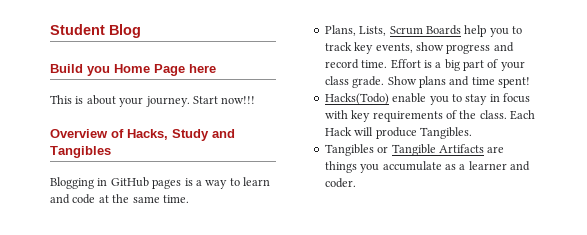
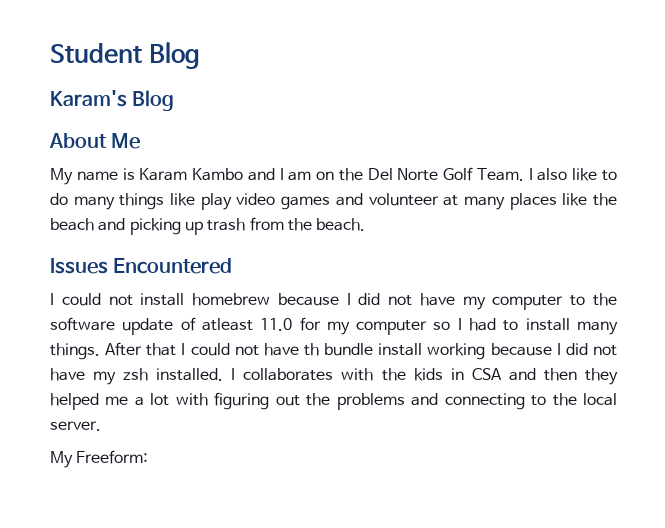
[50,64,216,76] [50,95,256,107] [50,129,235,141] [50,146,111,158] [50,177,270,189] [50,194,189,204] [324,25,522,37] [324,42,514,54] [324,59,525,71] [324,76,530,88] [324,93,530,105] [324,110,535,122] [324,127,472,139] [324,144,505,156] [324,161,530,173] [324,178,356,188] Build you Home Page here // This is about your journey. Start now!!! // Overview of Hacks, Study and Tangibles // Blogging in GitHub pages is a way to learn and code at the same time. // Plans, Lists, Scrum Boards help you to track key events, show progress and record time. Effort is a big part of your class grade. Show plans and time spent! // Hacks(Todo) enable you to stay in focus with key requirements of the class. Each Hack will produce Tangibles. // Tangibles or Tangible Artifacts are things you accumulate as a learner and coder. -> [50,90,175,111] [49,133,141,149] [50,167,617,185] [50,193,617,210] [50,217,366,235] [50,258,233,274] [50,293,617,310] [50,317,619,335] [50,342,618,360] [50,368,619,385] [50,392,617,410] [50,421,101,431] [50,450,149,468] Karam's Blog // About Me // My name is Karam Kambo and I am on the Del Norte Golf Team. I also like to do many things like play video games and volunteer at many places like the beach and picking up trash from the beach. // Issues Encountered // I could not install homebrew because I did not have my computer to the software update of atleast 11.0 for my computer so I had to install many things. After that I could not have th bundle install working because I did not have my zsh installed. I collaborates with the kids in CSA and then they helped me a lot with figuring out the problems and connecting to the local server. // My Freeform:

